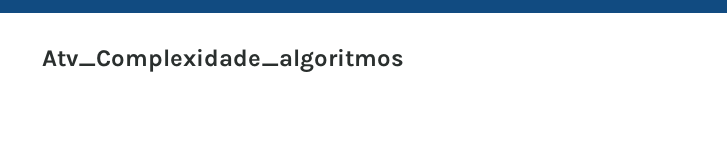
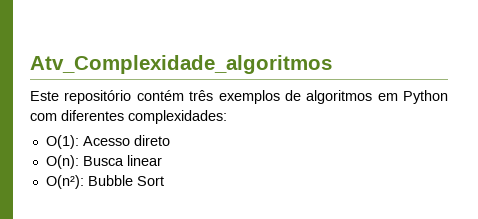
(404, 60) none -> [30,90,448,104] [30,110,227,124] [45,135,170,149] [45,155,162,169] [45,175,164,189] // Este repositório contém três exemplos de algoritmos em Python com diferentes complexidades: // O(1): Acesso direto // O(n): Busca linear // O(n²): Bubble Sort

